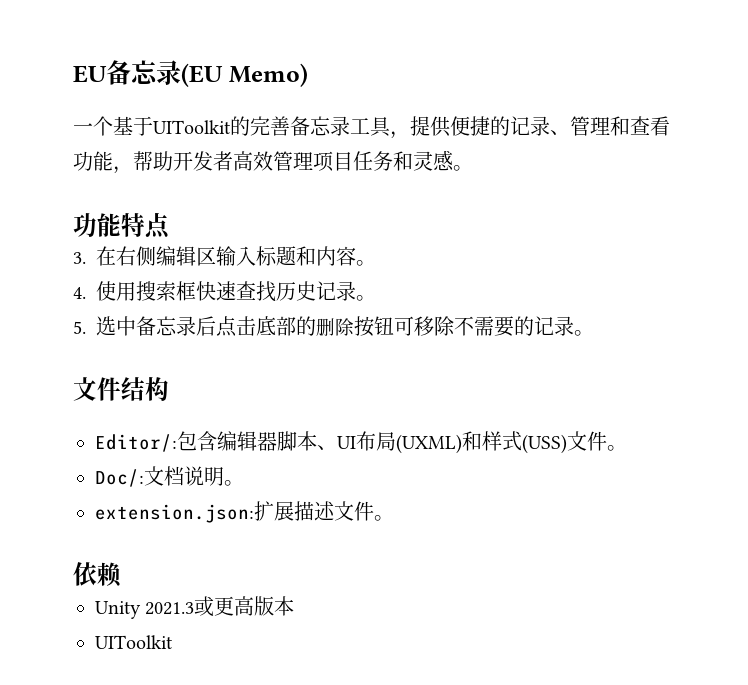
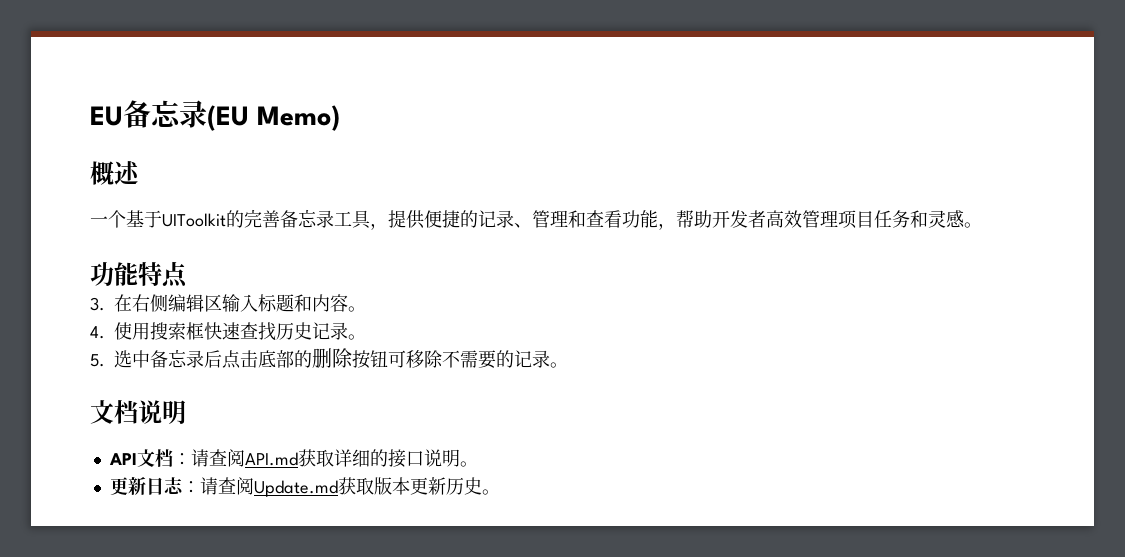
(308, 75) none -> [90,161,140,185] // 概述
[97,377,169,401] [95,431,627,454] [95,466,244,487] [95,501,394,523] [73,562,122,587] [95,596,255,619] 件结构 // Editor/:包含编辑器脚本、UI布局(UXML)和样式(USS)文件。 // Doc/:文档说明。 // extension.json:扩展描述文件。 // 依赖 // Unity 2021.3或更高 -> [114,400,186,424] [108,449,478,468] [109,477,374,497] 档说明 // API文档：请查阅API.md获取详细的接口说明。 // 更新日志：请查阅Update.md获取
[95,635,173,649] // UIToolkit -> [409,477,500,495] 更新历史。

